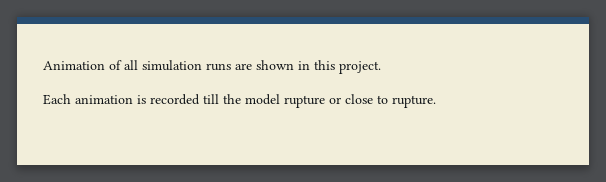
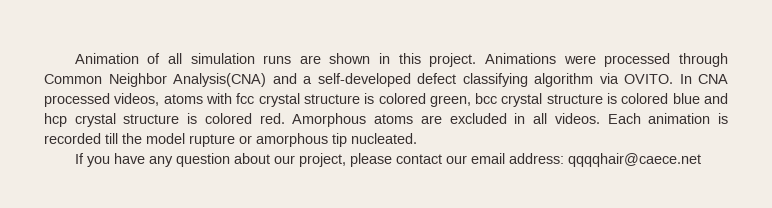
(381, 67) // -> [485,53,728,67] [44,73,728,87] [44,93,728,107] [44,113,600,127] Animations were processed through Common Neighbor Analysis(CNA) and a self-developed defect classifying algorithm via OVITO. In CNA processed videos, atoms with fcc crystal structure is colored green, bcc crystal structure is colored blue and hcp crystal structure is colored red. Amorphous atoms are excluded in all videos.
[345,94,436,108] close to rupture. -> [256,133,417,147] [74,153,701,167] amorphous tip nucleated. // If you have any question about our project, please contact our email address: qqqqhair@caece.net

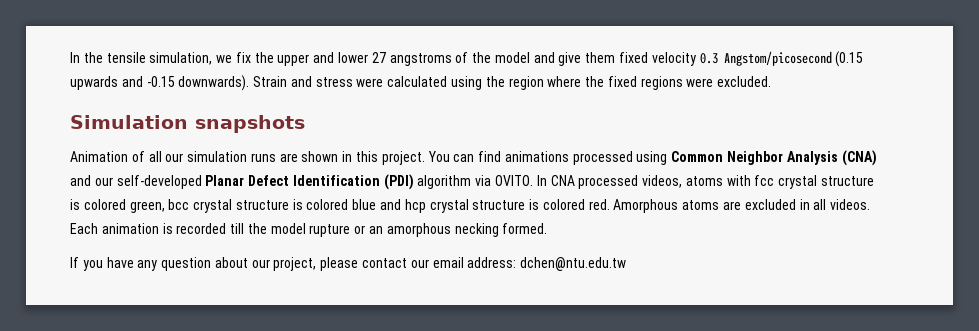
(74, 58) none -> [70,51,864,67] [70,75,772,91] [70,115,305,133] In the tensile simulation, we fix the upper and lower 27 angstroms of the model and give them fixed velocity 0.3 Angstom/picosecond (0.15 upwards and -0.15 downwards). Strain and stress were calculated using the region where the fixed regions were excluded. // Simulation snapshots //
(182, 58) none -> [165,153,184,162] our
[485,53,728,67] [44,73,528,87] Animations were processed through Common Neighbor Analysis(CNA) and a self-developed defect classifying -> [427,150,877,166] [70,174,414,190] You can find animations processed using Common Neighbor Analysis (CNA) and our self-developed Planar Defect Identification (PDI)
[256,133,417,147] amorphous tip nucleated. -> [369,223,548,237] an amorphous necking formed.
[567,153,701,167] qqqqhair@caece.net -> [520,257,627,271] dchen@ntu.edu.tw

